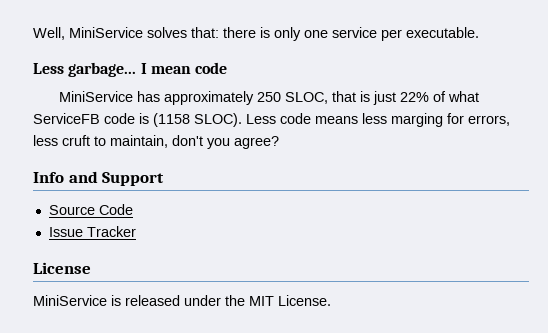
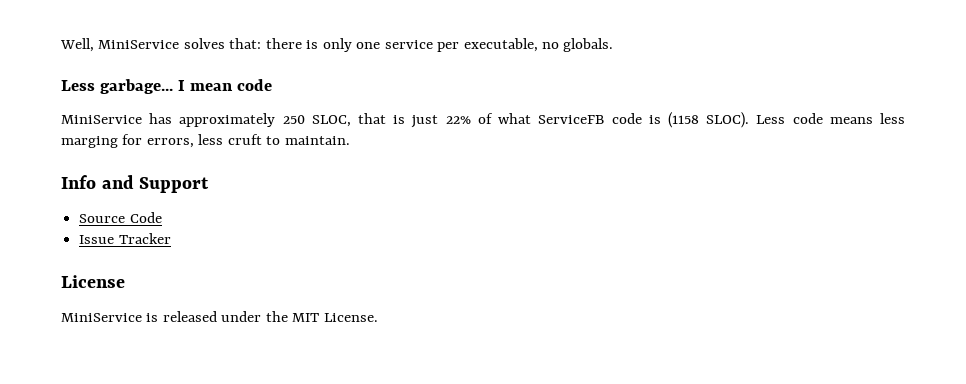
[406,27,479,38] executable. -> [463,38,614,52] executable, no globals.
[110,135,279,149] maintain, don't you agree? -> [284,136,350,145] maintain.

